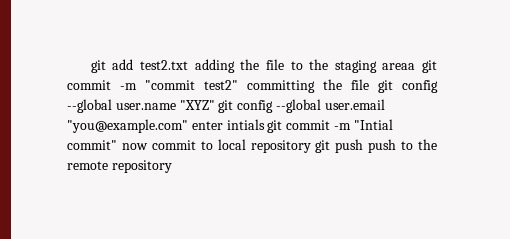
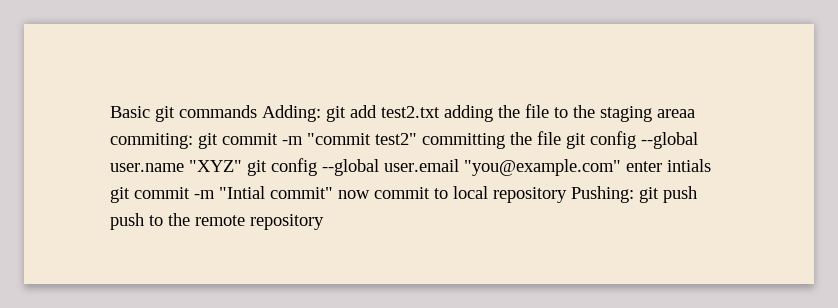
(90, 66) none -> [110,105,321,122] Basic git commands Adding:
(416, 66) none -> [110,133,193,149] commiting:
(311, 146) none -> [571,186,634,203] Pushing:

